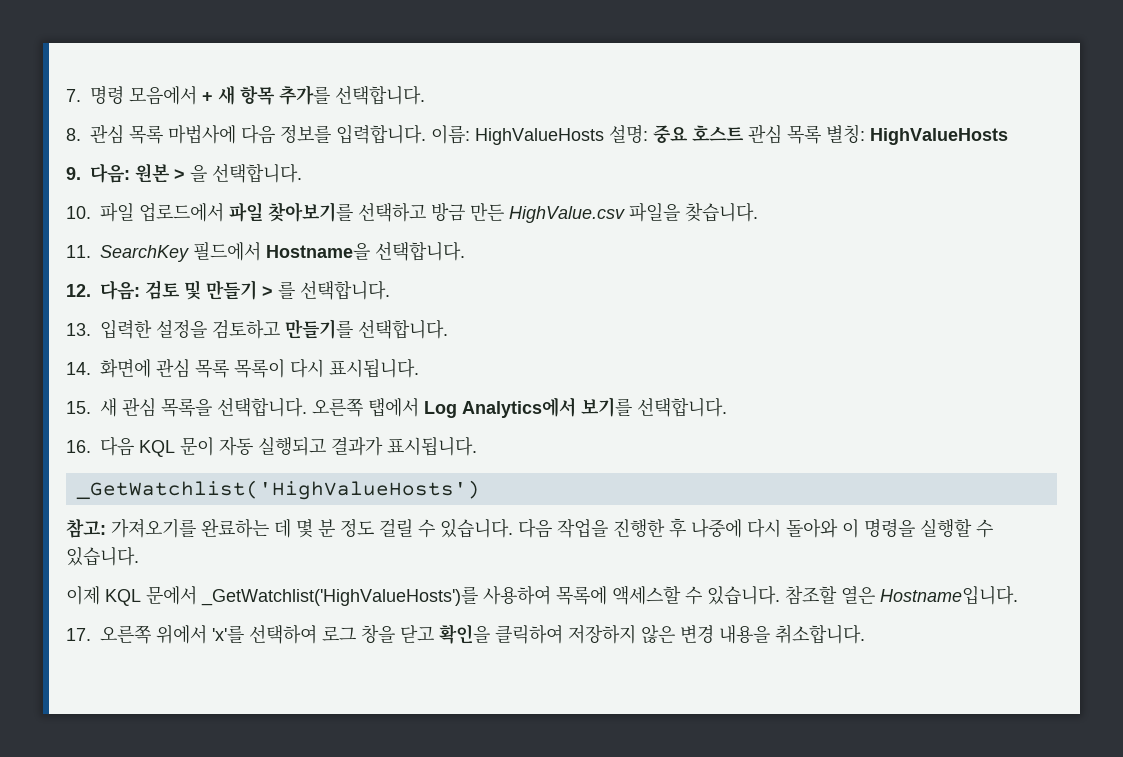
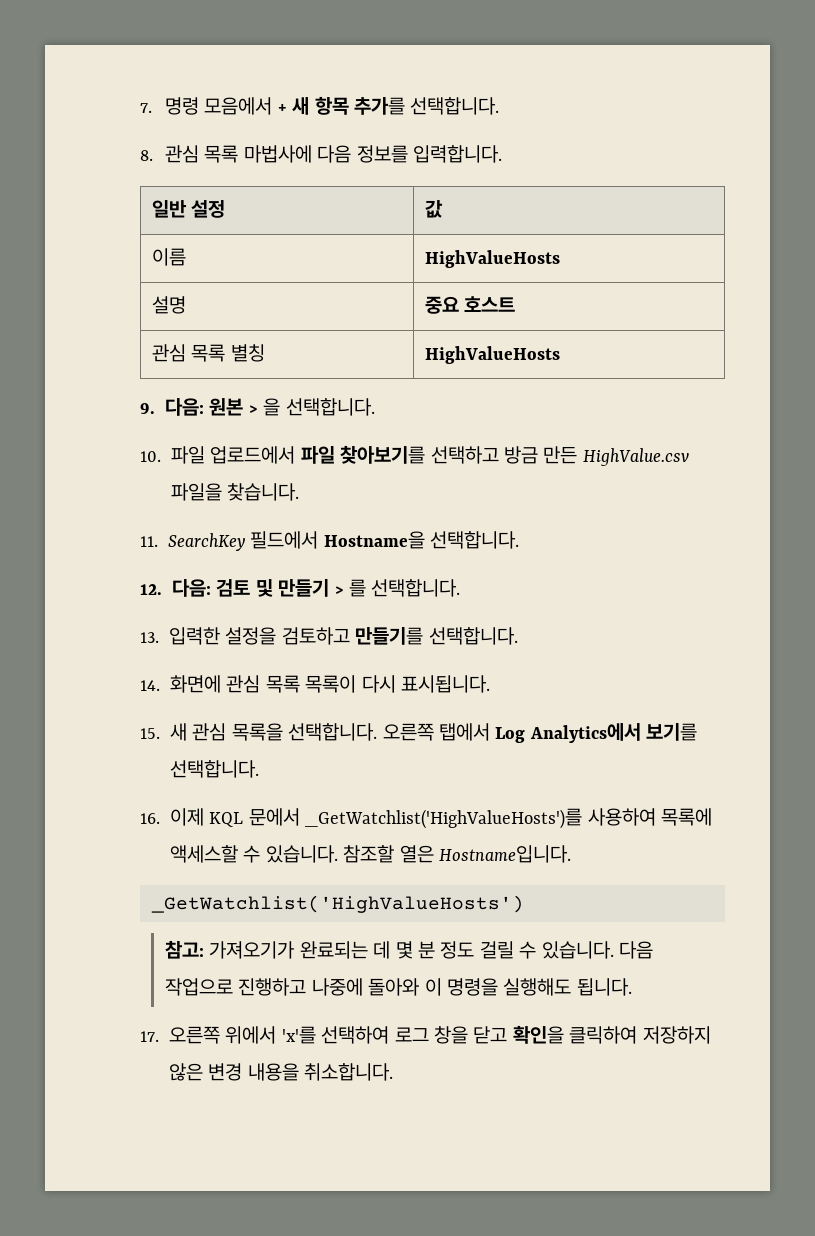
[431,124,648,145] 이름: HighValueHosts 설명: -> [151,200,226,218] [424,200,443,218] [151,248,186,266] [424,250,560,268] [151,296,186,314] // 일반 설정 | 값 // 이름 | HighValueHosts // 설명 |
[748,124,865,144] 관심 목록 별칭: -> [151,344,265,362] // 관심 목록 별칭 |
[100,436,477,457] [75,480,480,500] [66,518,993,538] [66,546,139,566] 다음 KQL 문이 자동 실행되고 결과가 표시됩니다. // _GetWatchlist('HighValueHosts') // 참고: 가져오기를 완료하는 데 몇 분 정도 걸릴 수 있습니다. 다음 작업을 진행한 후 나중에 다시 돌아와 이 명령을 실행할 수 있습니다. // -> (160, 818) none
(1018, 595) none -> [151,895,524,913] [164,940,653,959] [164,978,632,996] // _GetWatchlist('HighValueHosts') // 참고: 가져오기가 완료되는 데 몇 분 정도 걸릴 수 있습니다. 다음 작업으로 진행하고 나중에 돌아와 이 명령을 실행해도 됩니다.

